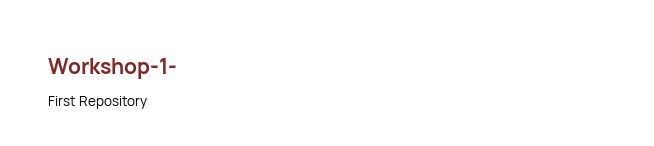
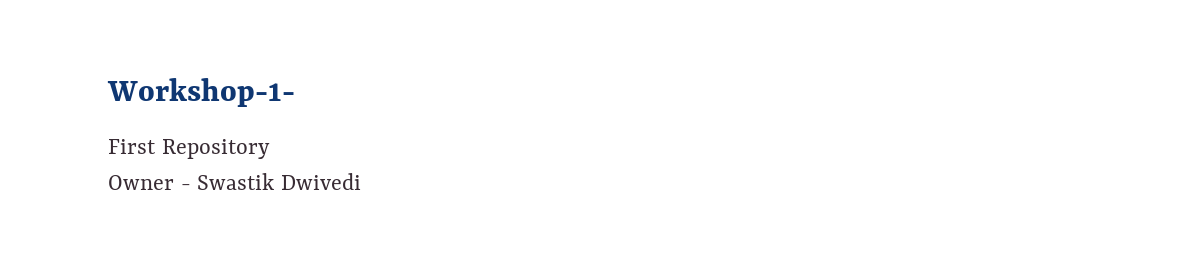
(147, 102) none -> [108,173,361,190] // Owner - Swastik Dwivedi

